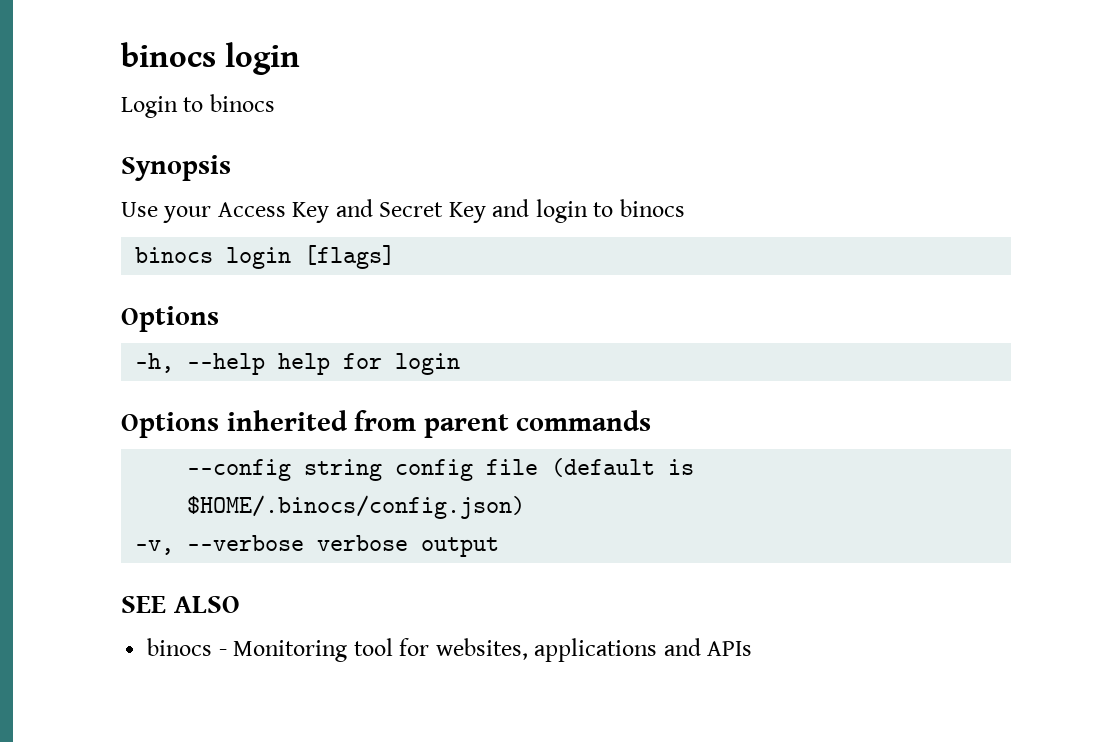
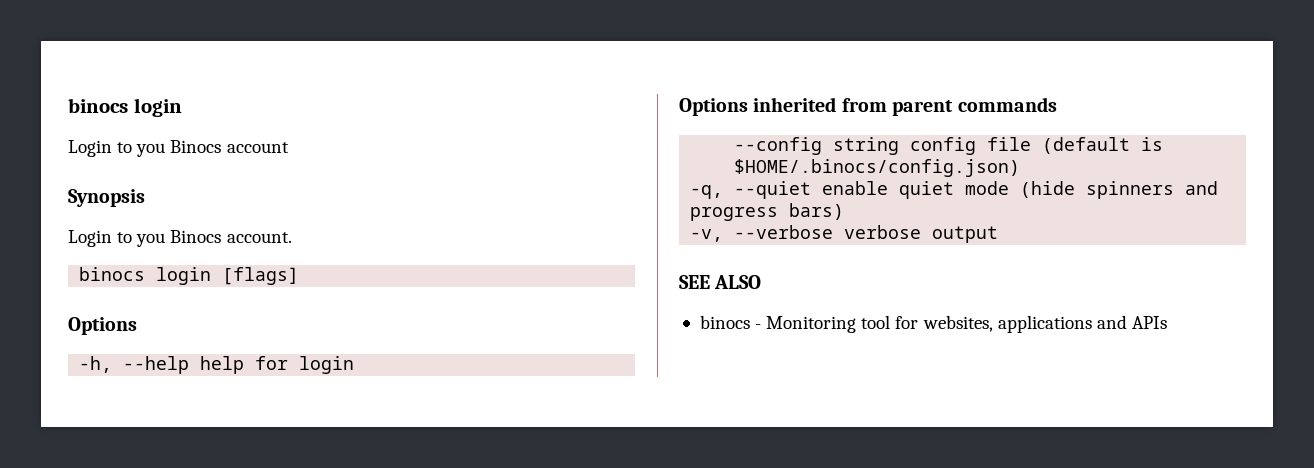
[209,94,275,112] [121,155,231,181] [121,199,685,223] binocs // Synopsis // Use your Access Key and Secret Key and login to binocs -> [136,140,289,157] [68,189,145,207] [68,230,292,247] you Binocs account // Synopsis // Login to you Binocs account.
(526, 507) none -> [690,181,1219,199] [690,203,845,221] // -q, --quiet enable quiet mode (hide spinners and progress bars)

